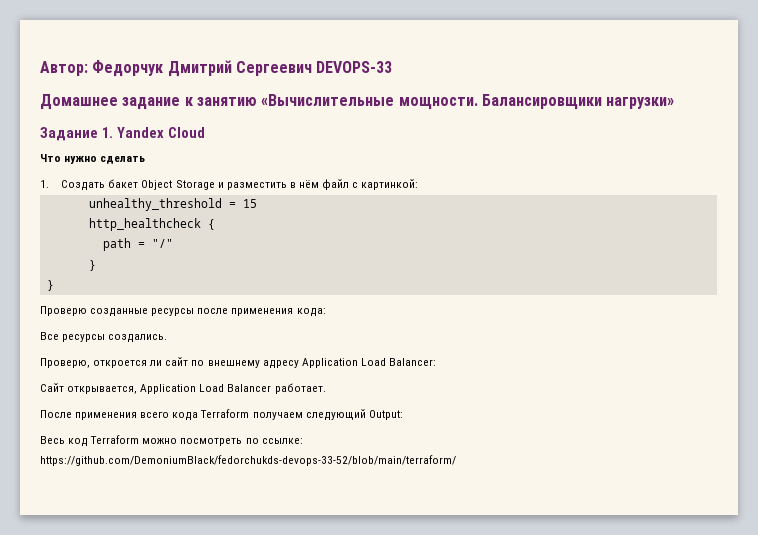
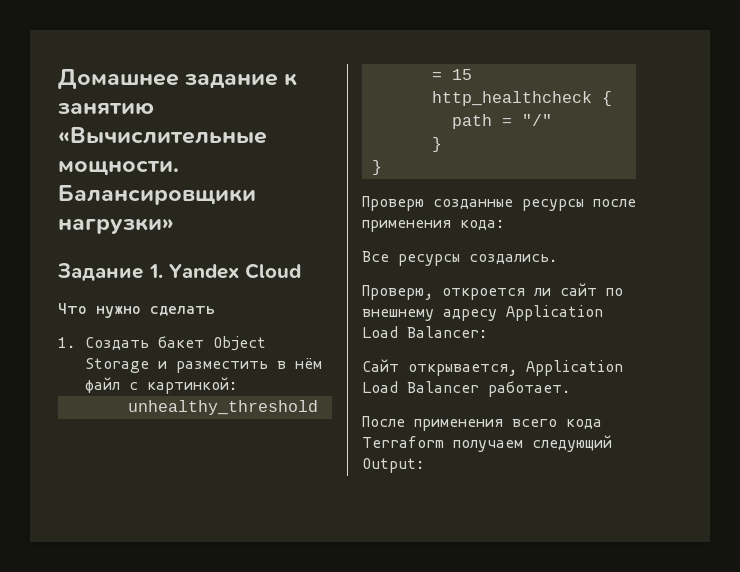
[40,60,393,77] Автор: Федорчук Дмитрий Сергеевич DEVOPS-33 // -> (58, 79) none
[40,435,303,447] [40,455,456,466] // Весь код Terraform можно посмотреть по ссылке: https://github.com/DemoniumBlack/fedorchukds-devops-33-52/blob/main/terraform/ -> (424, 465) none

